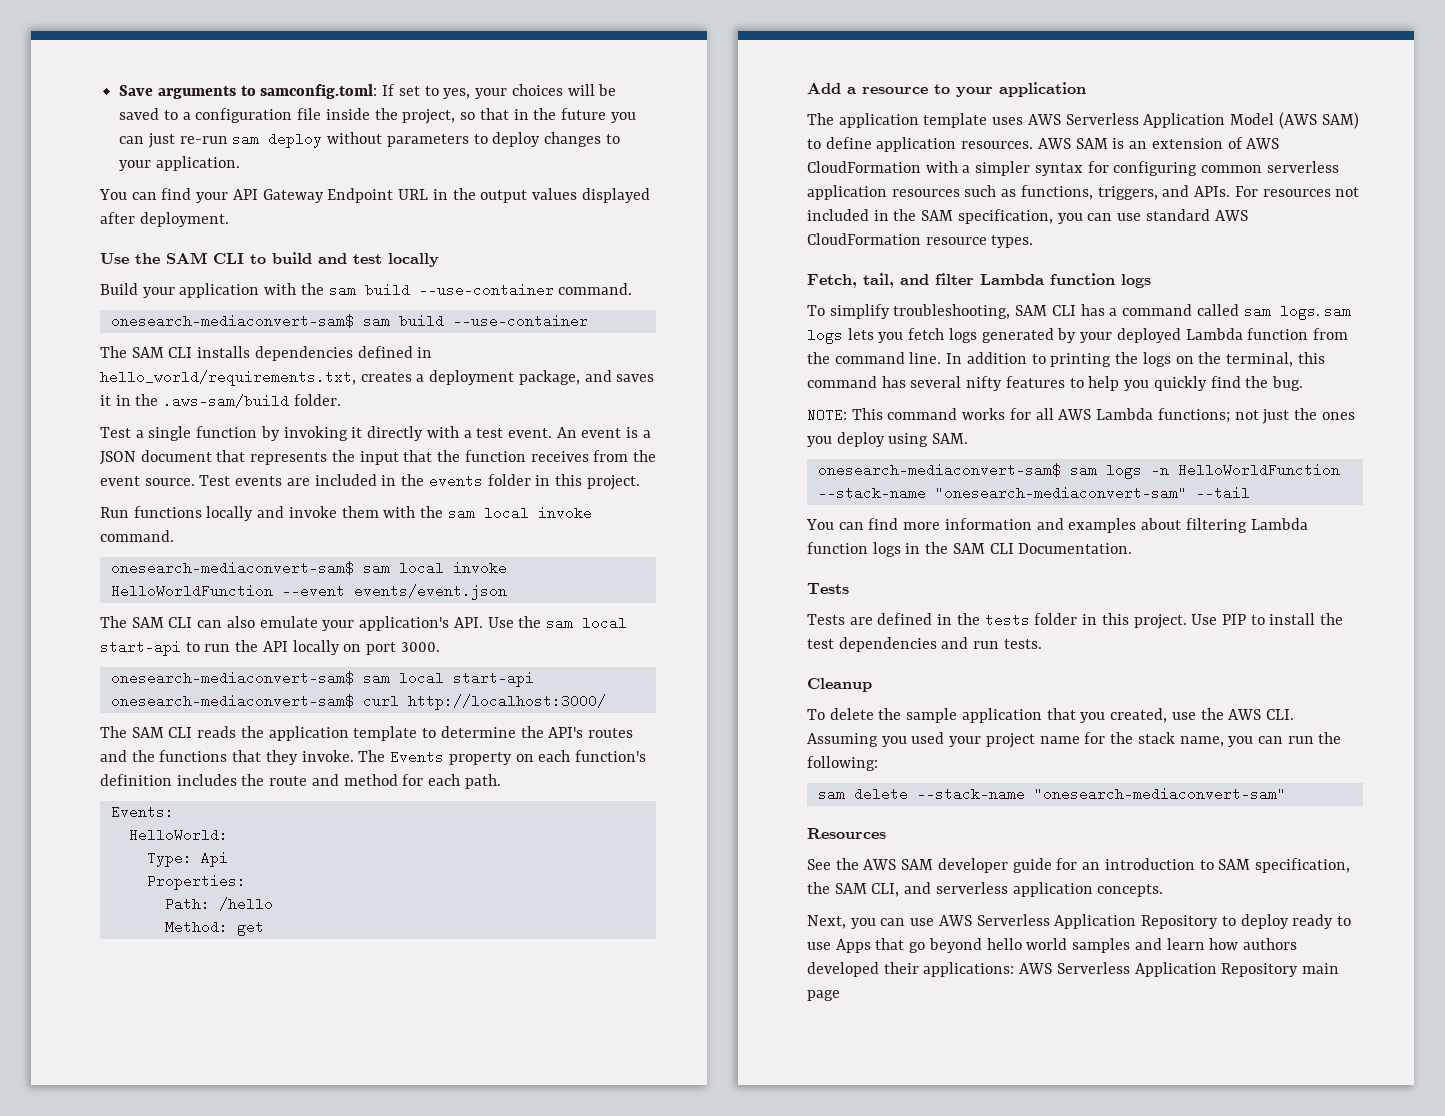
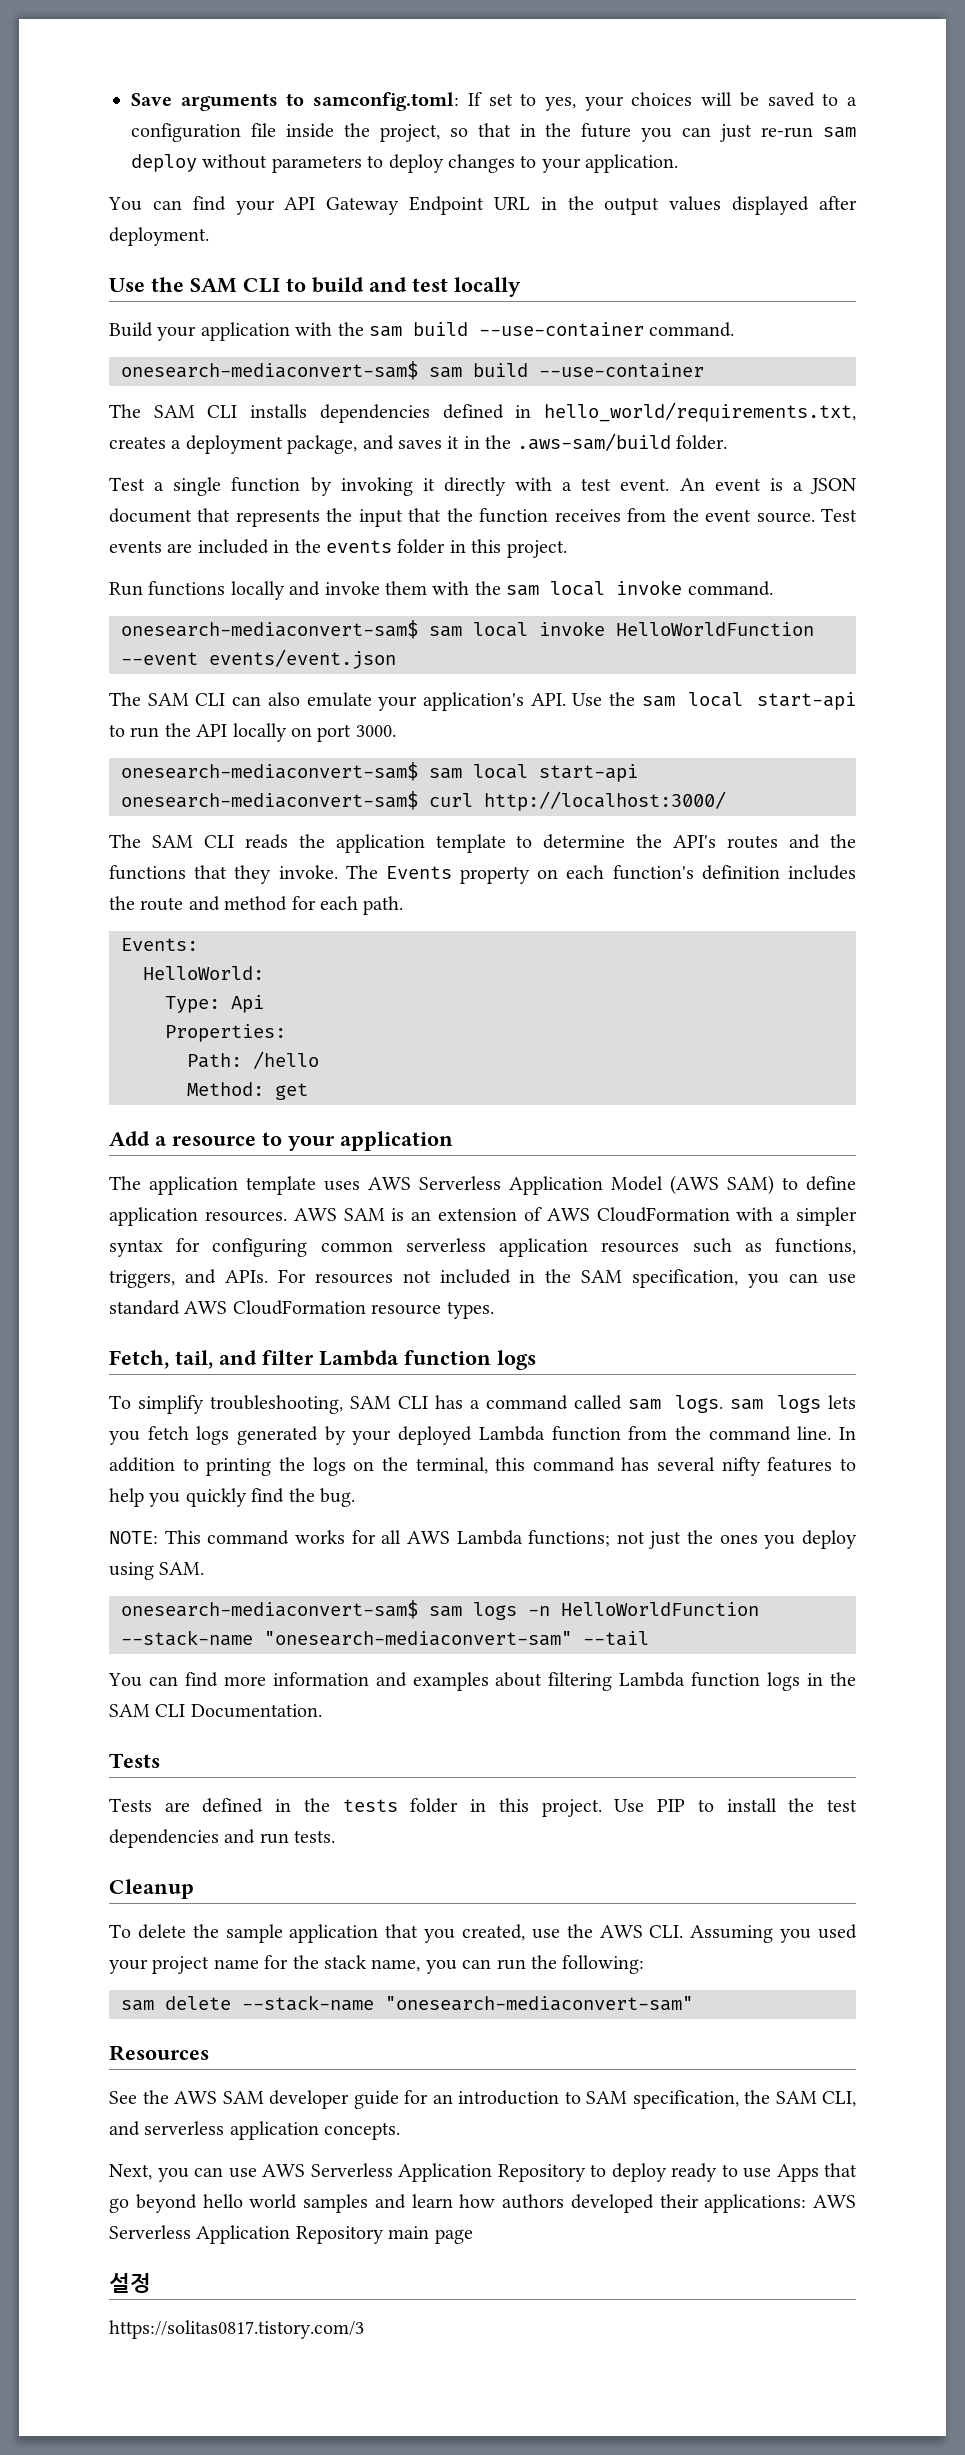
(840, 995) none -> [109,2273,151,2293] [109,2320,364,2339] // 설정 // https://solitas0817.tistory.com/3

